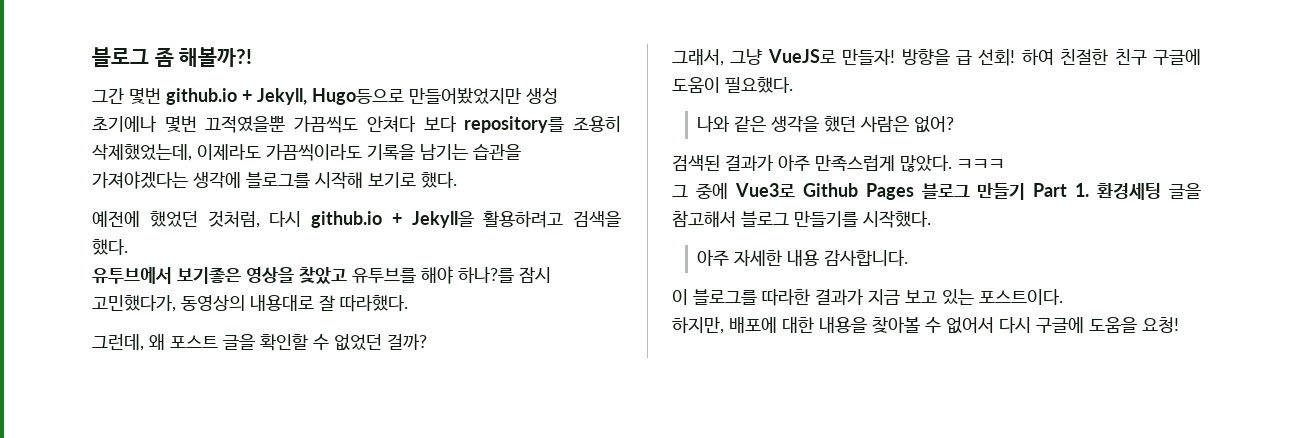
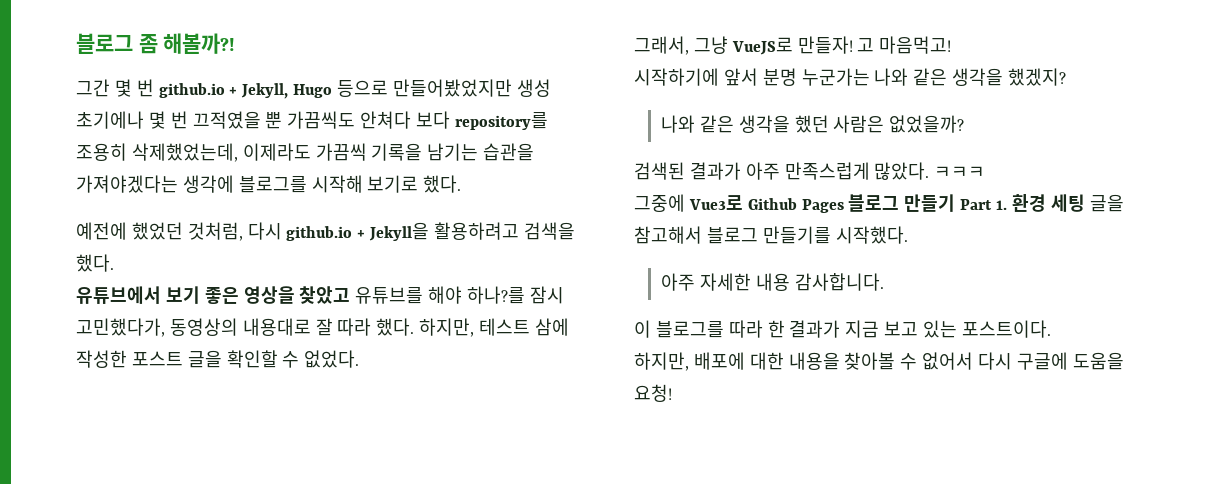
[129,88,161,104] 몇번 -> [114,79,154,97] 몇 번
[312,88,404,105] Hugo등으로 -> [293,80,389,98] Hugo 등으로
[164,115,286,133] 몇번 끄적였을뿐 -> [148,111,283,129] 몇 번 끄적였을 뿐
[266,144,362,161] 가끔씩이라도 -> [315,143,367,161] 가끔씩
[92,267,241,284] 유투브에서 보기좋은 -> [76,286,239,304] 유튜브에서 보기 좋은
[352,268,416,283] 유투브를 -> [355,287,424,304] 유튜브를
[340,295,408,312] [92,334,165,351] 따라했다. // 그런데, 왜 -> [337,318,569,337] [76,350,127,368] 따라 했다. 하지만, 테스트 삼에 작성한
[334,334,427,351] 없었던 걸까? -> [304,350,360,368] 없었다.
[901,49,1201,66] [672,77,793,93] 방향을 급 선회! 하여 친절한 친구 구글에 도움이 필요했다. -> [857,36,952,54] [634,68,1067,86] 고 마음먹고! // 시작하기에 앞서 분명 누군가는 나와 같은 생각을 했겠지?
[914,116,955,133] 없어? -> [889,115,965,133] 없었을까?
[672,183,728,199] 그 중에 -> [634,194,685,212] 그중에
[1097,183,1162,200] 환경세팅 -> [1011,194,1085,212] 환경 세팅
[762,289,810,306] 따라한 -> [728,320,785,338] 따라 한

